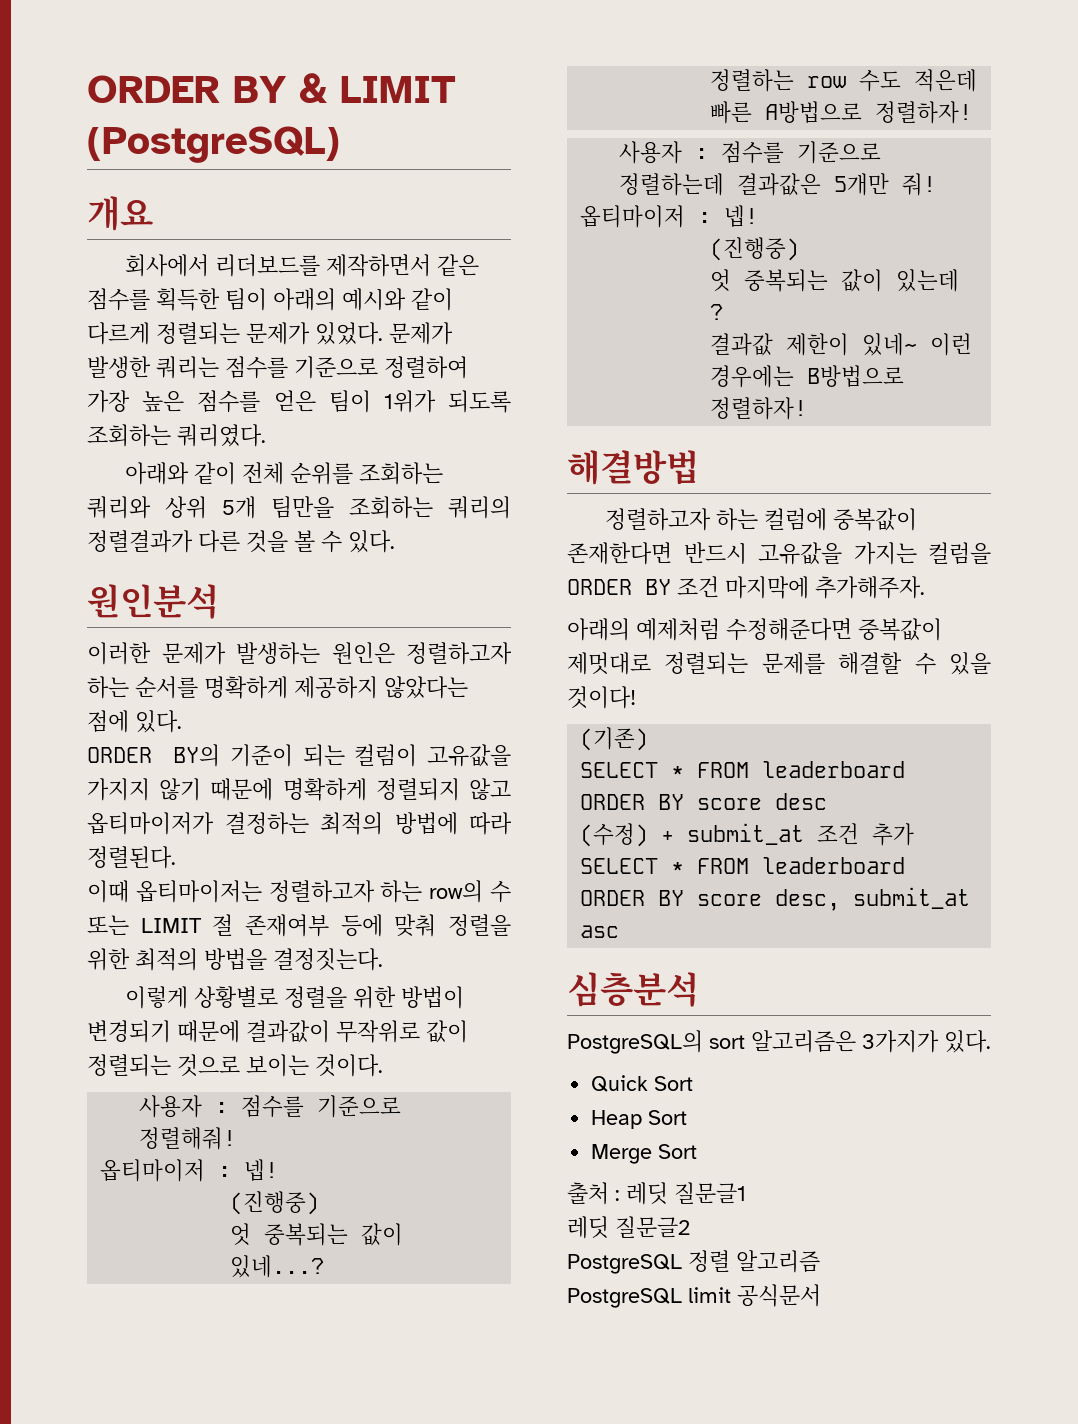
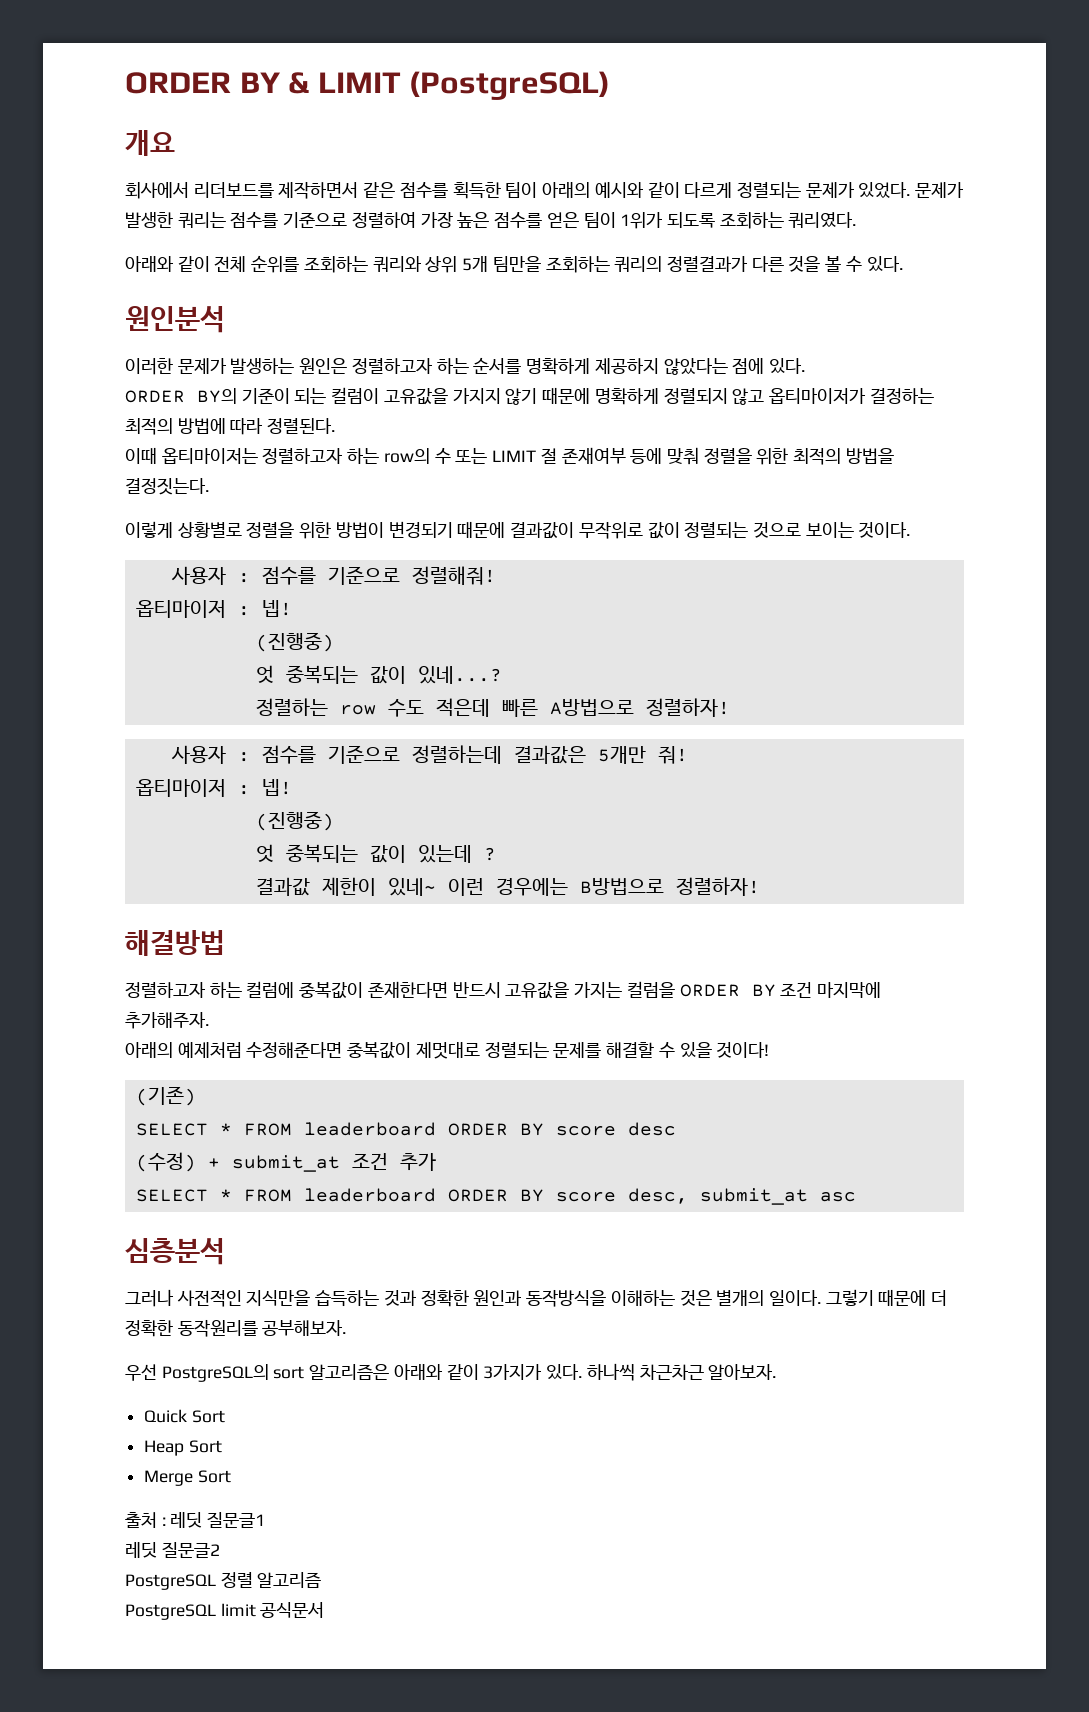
(699, 989) none -> [125,1289,948,1307] [125,1319,347,1337] [125,1364,157,1381] 그러나 사전적인 지식만을 습득하는 것과 정확한 원인과 동작방식을 이해하는 것은 별개의 일이다. 그렇기 때문에 더 정확한 동작원리를 공부해보자. // 우선
(856, 1041) none -> [393,1364,479,1380] 아래와 같이
(991, 1041) none -> [586,1363,777,1381] 하나씩 차근차근 알아보자.

